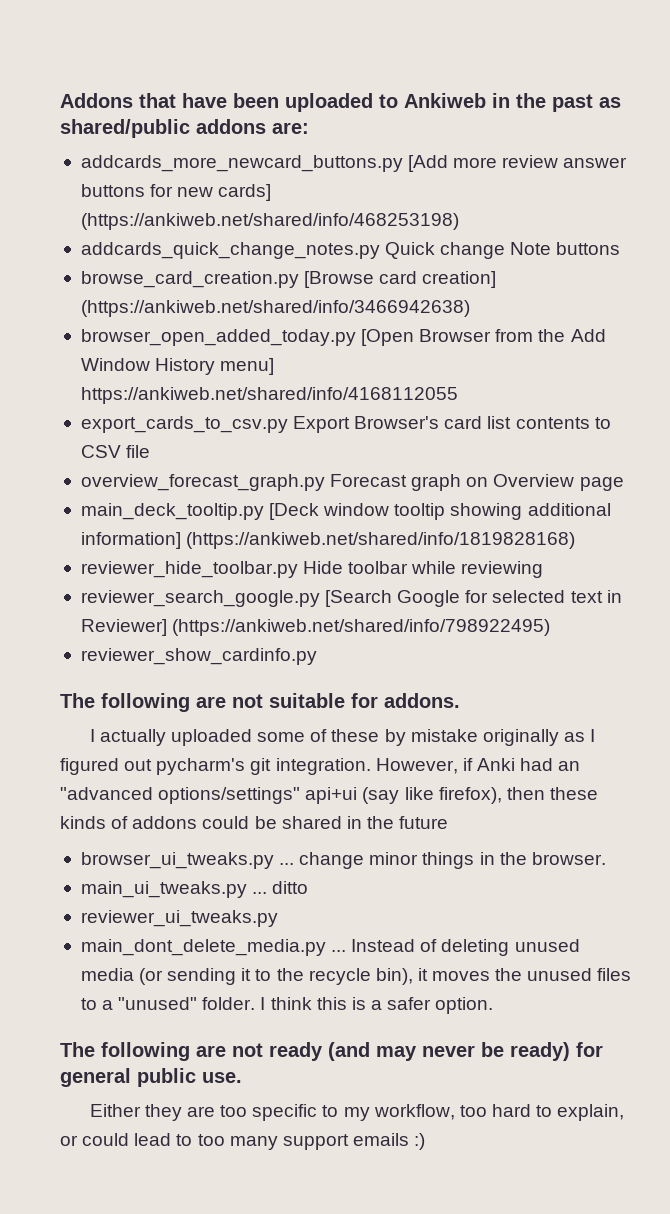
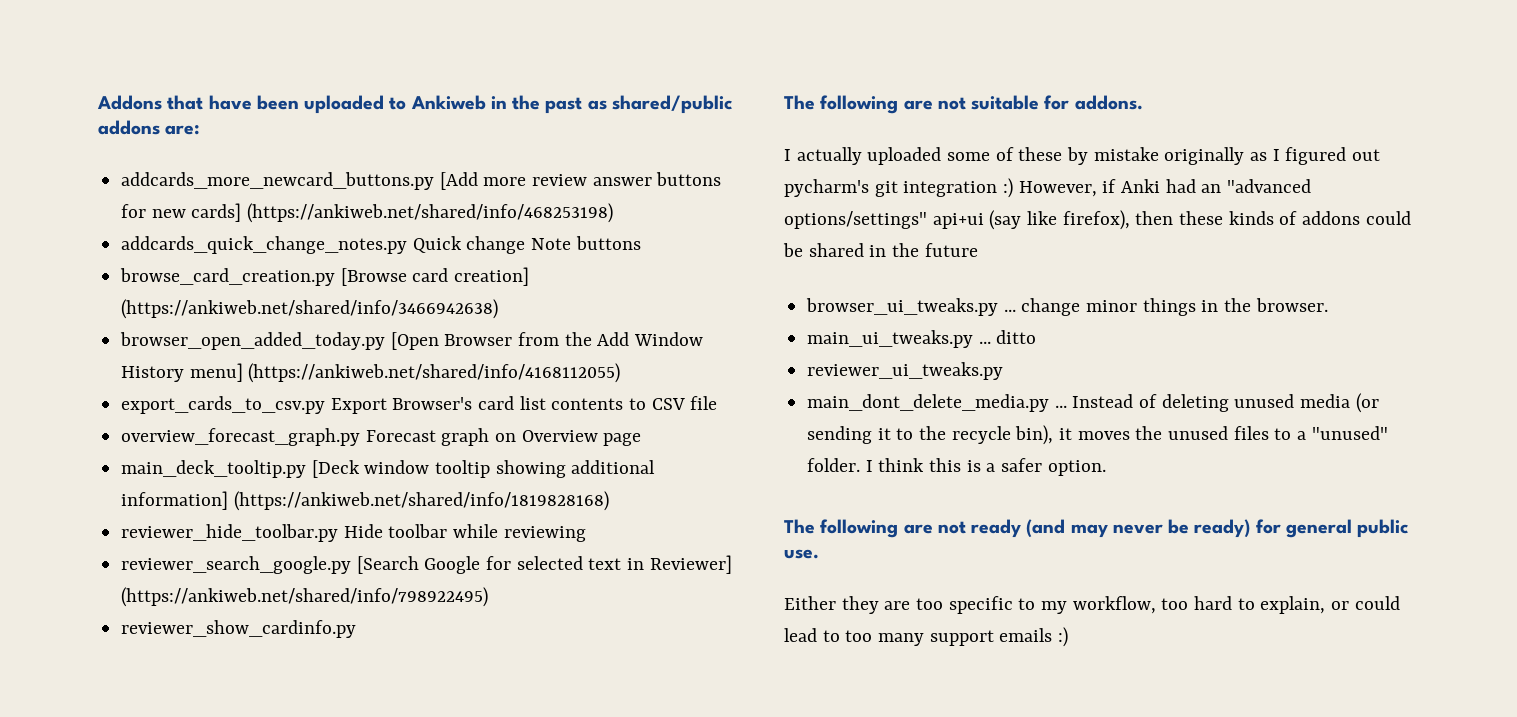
[80,387,458,404] https://ankiweb.net/shared/info/4168112055 -> [248,363,621,383] (https://ankiweb.net/shared/info/4168112055)
[275,758,371,775] integration. -> [903,178,1014,198] integration :)

